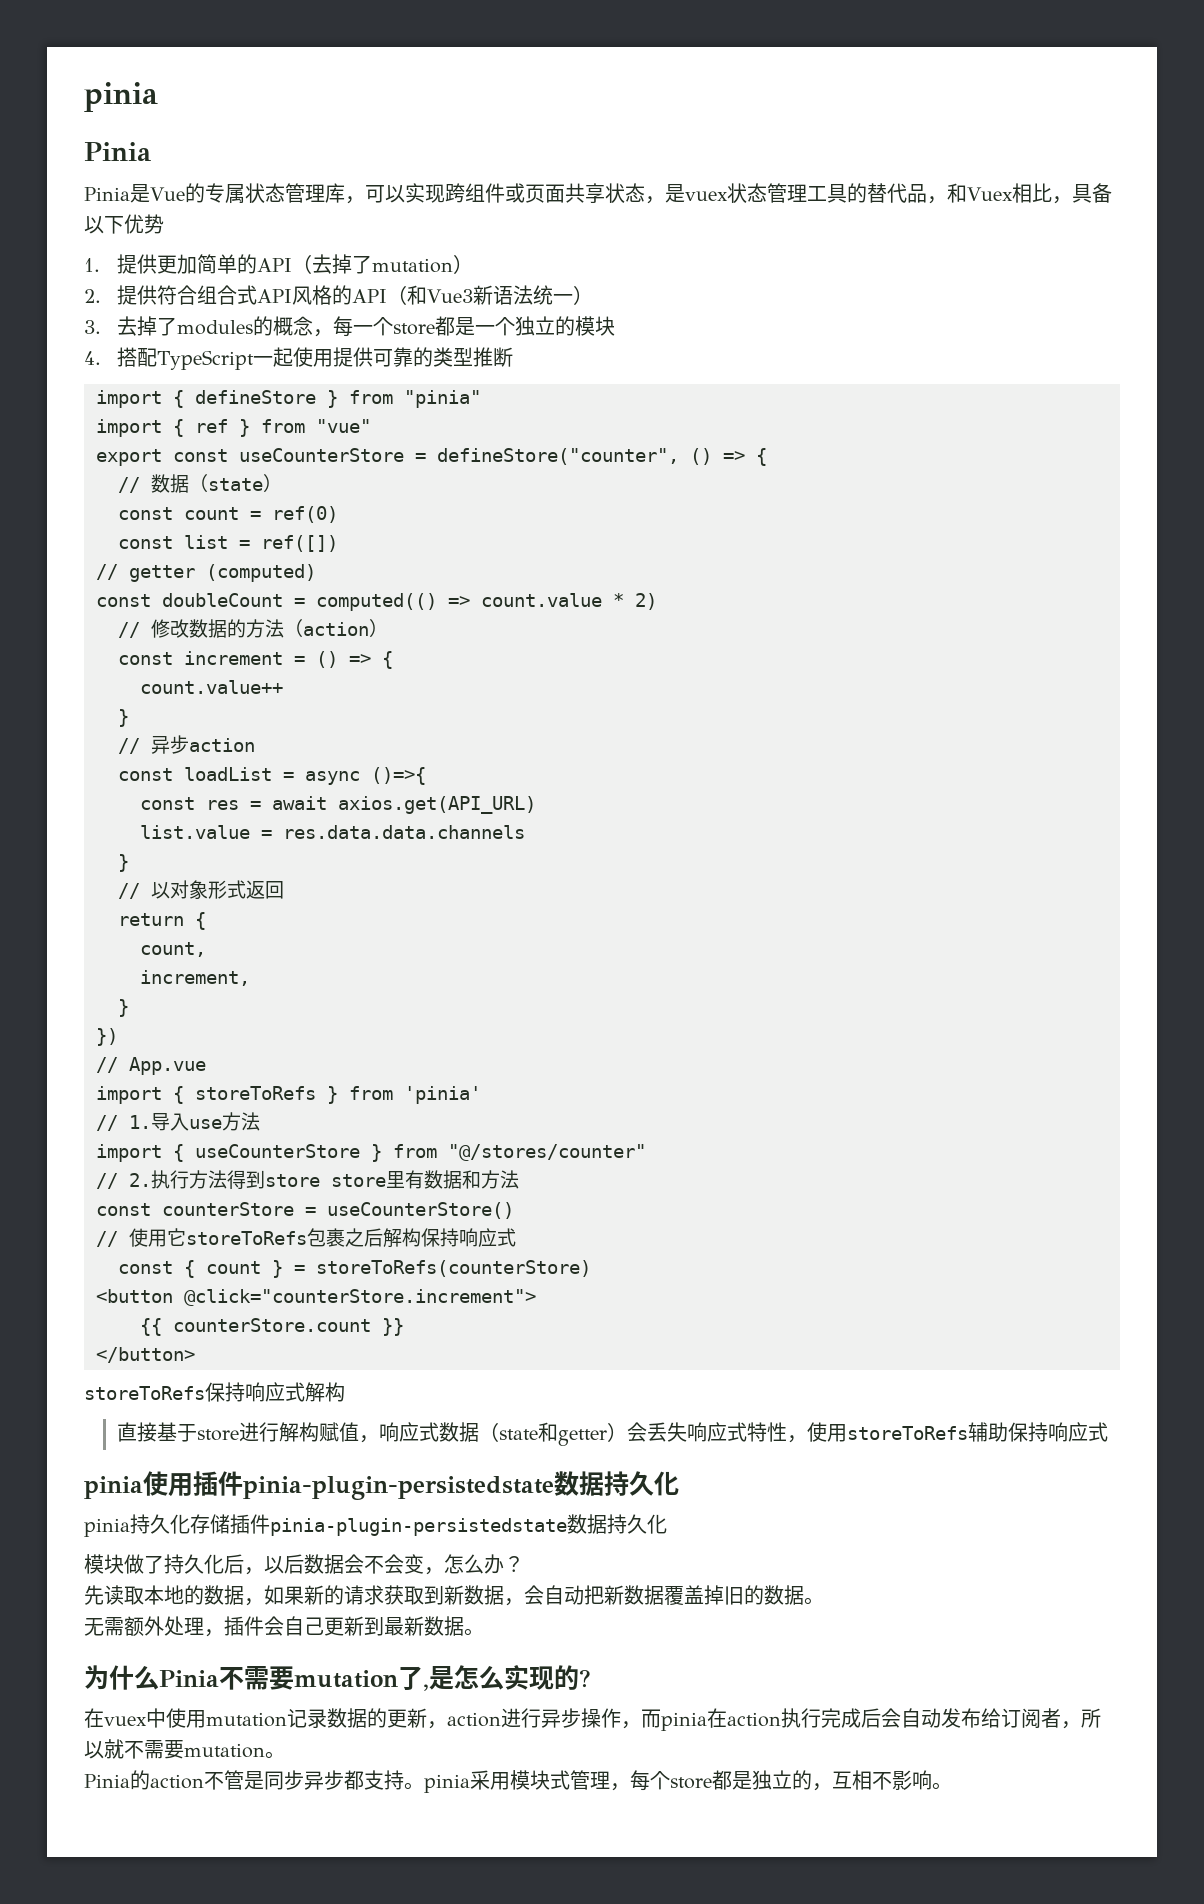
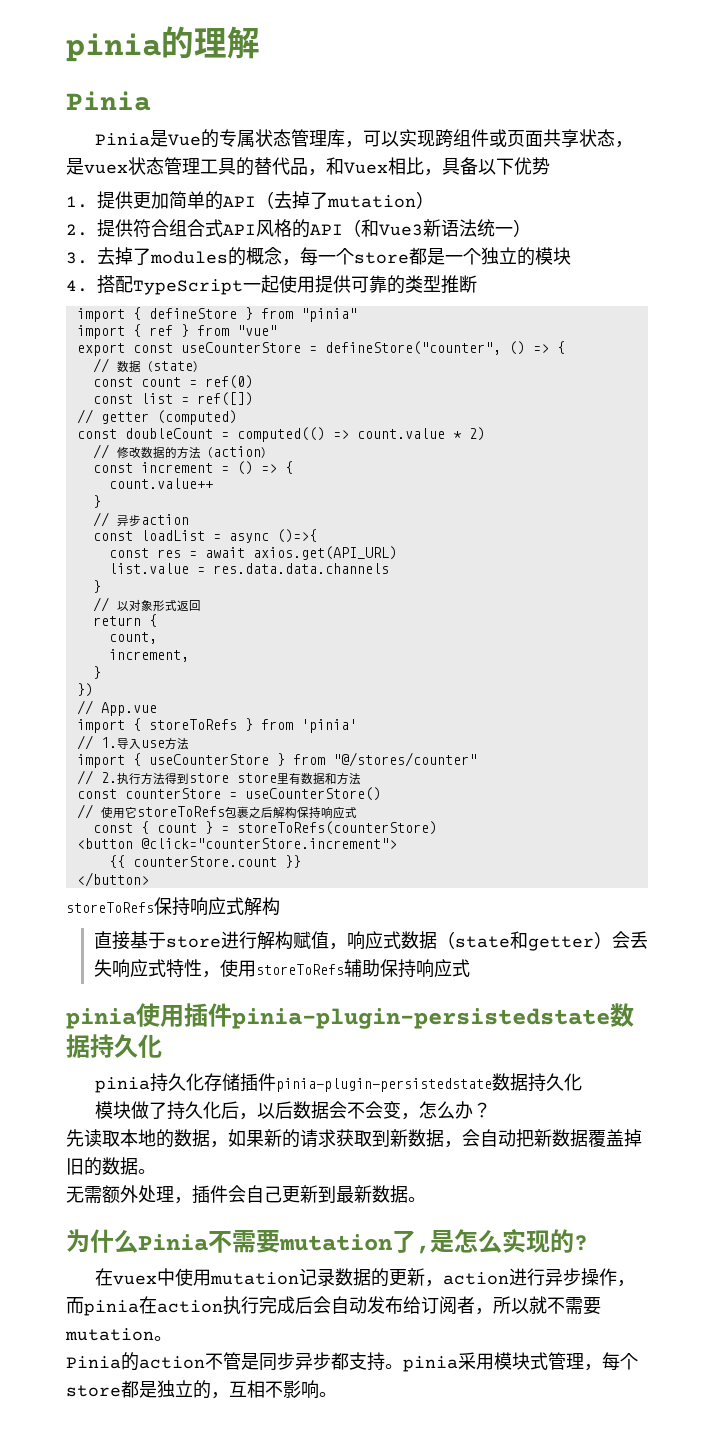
[84,82,158,112] pinia -> [66,26,260,62] pinia的理解

